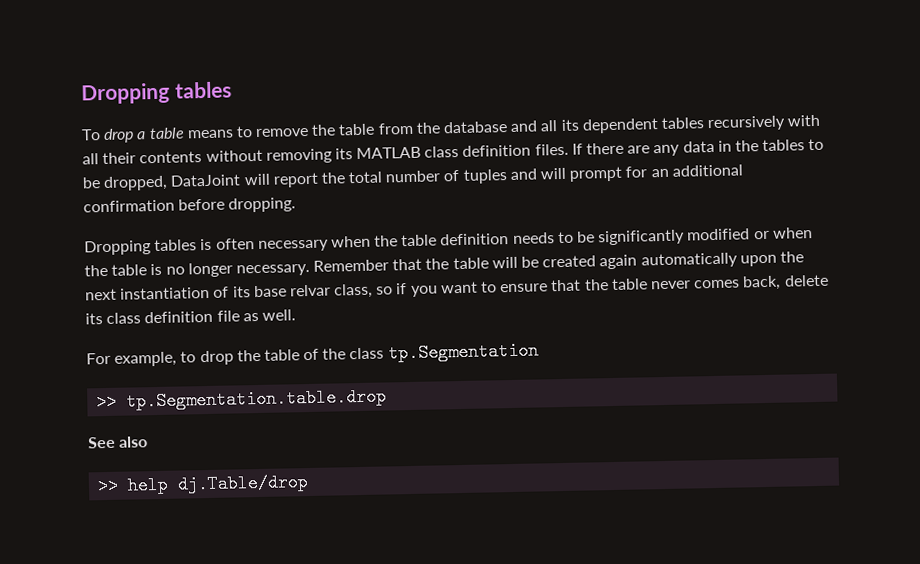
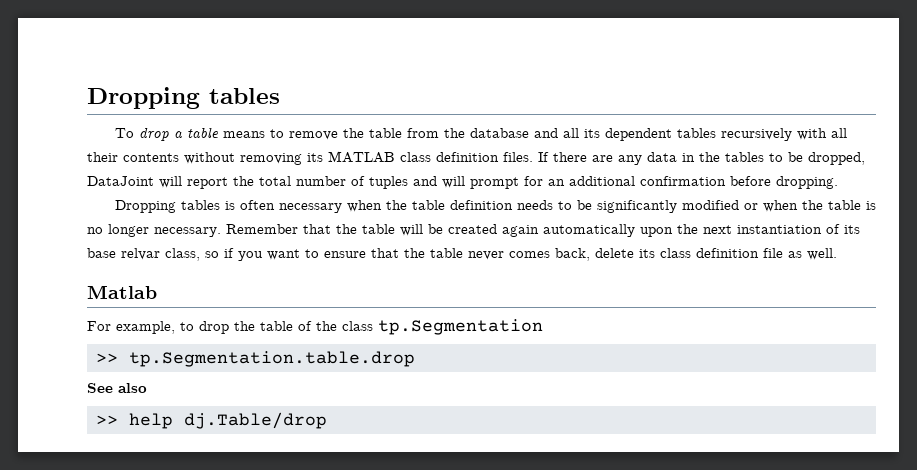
(296, 315) none -> [87,285,157,299] // Matlab

